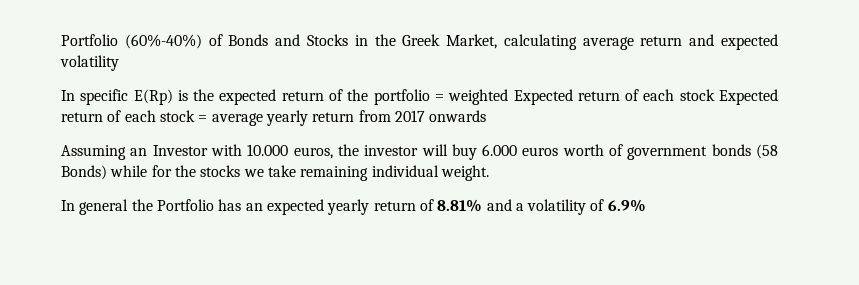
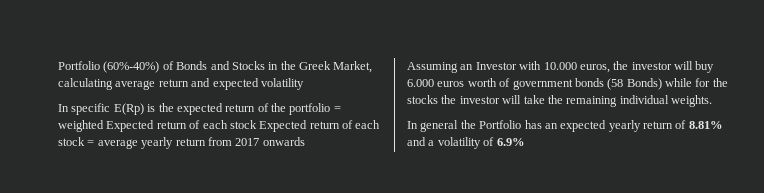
[243,165,296,177] we take -> [441,95,563,104] the investor will take the
[440,165,489,181] weight. -> [671,95,712,107] weights.

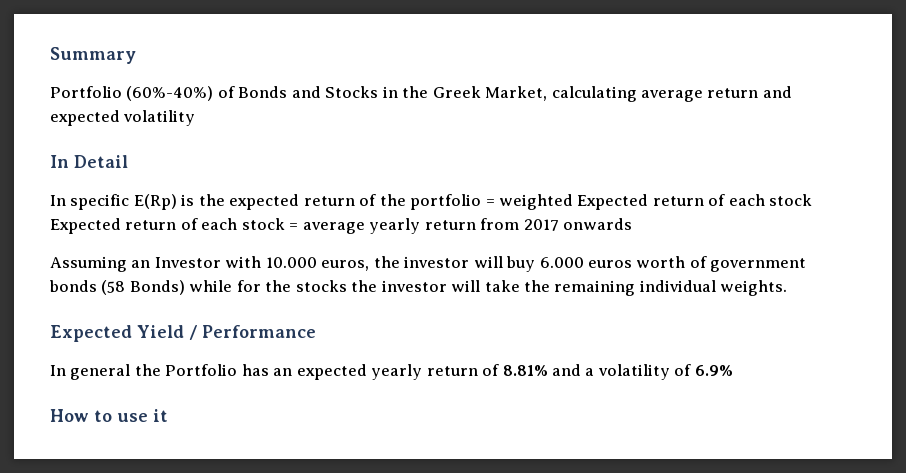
(58, 65) none -> [50,47,136,64] Summary //
(304, 84) none -> [50,155,128,168] // In Detail
(712, 101) none -> [50,325,316,342] // Expected Yield / Performance
(525, 142) none -> [50,409,168,422] // How to use it

